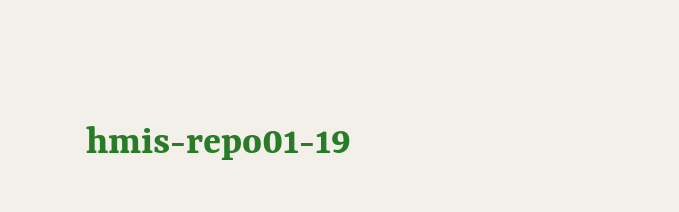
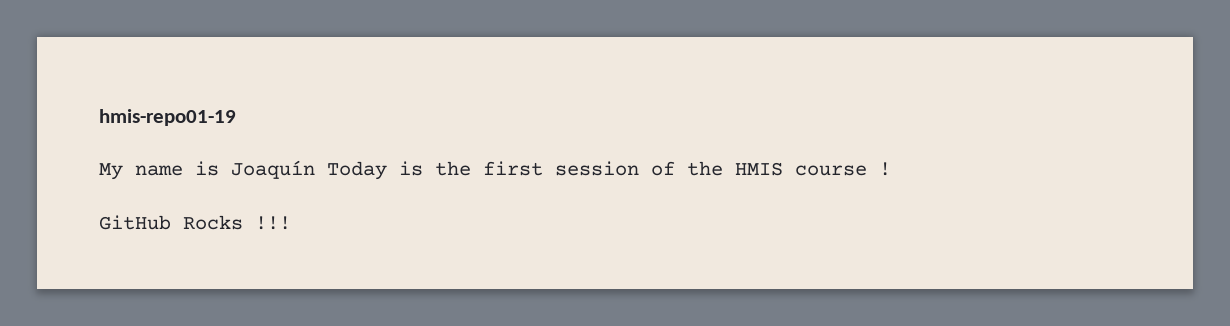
(351, 143) none -> [99,160,891,180] [99,215,291,230] // My name is Joaquín Today is the first session of the HMIS course ! // GitHub Rocks !!!

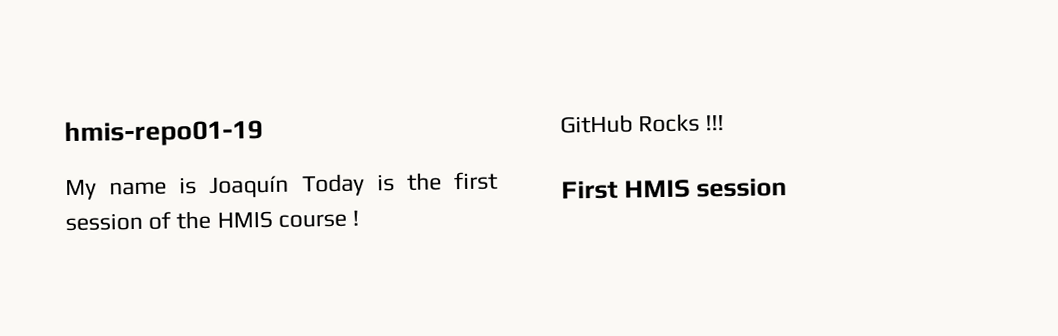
(291, 223) none -> [561,178,787,200] // First HMIS session

